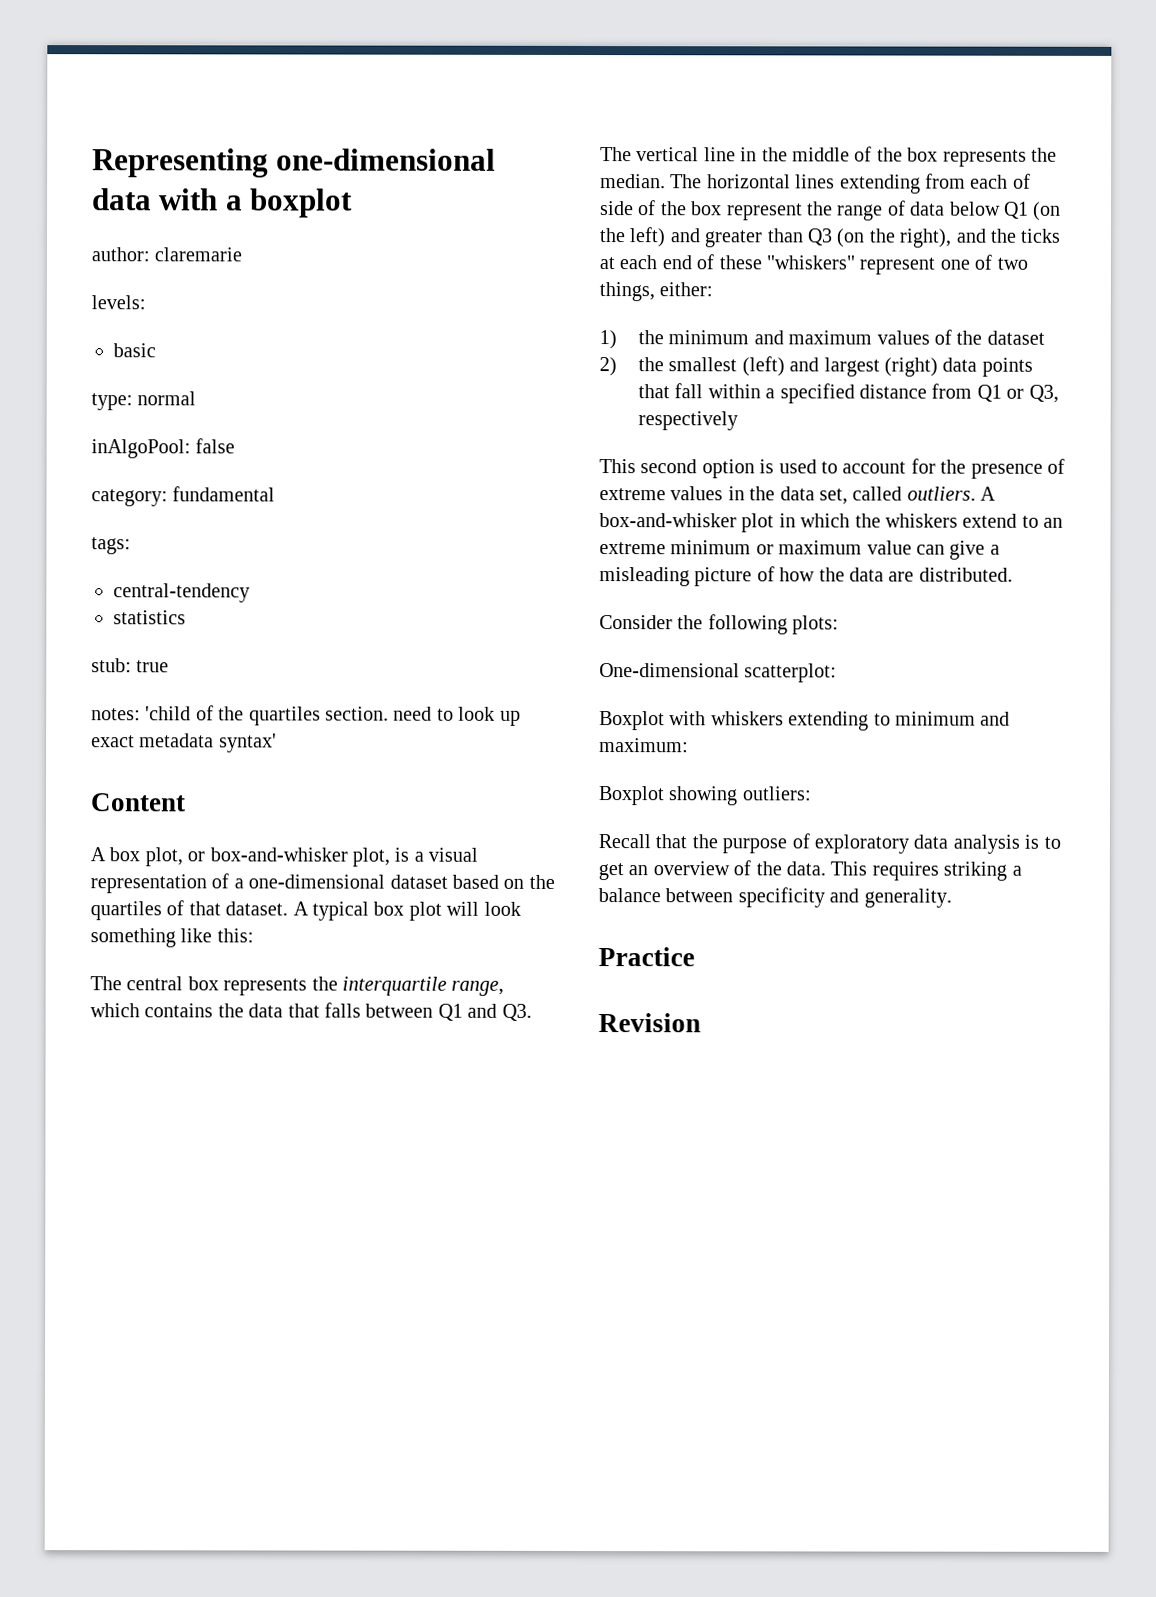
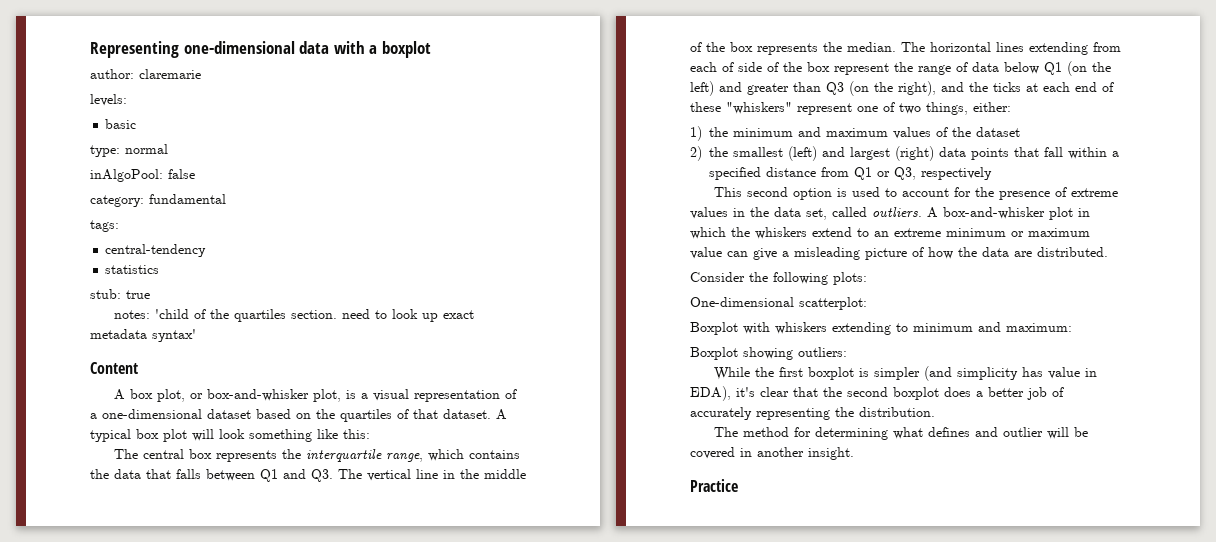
[598,833,1061,854] [598,860,1022,881] [598,887,952,908] Recall that the purpose of exploratory data analysis is to get an overview of the data. This requires striking a balance between specificity and generality. -> [713,366,1097,381] [690,386,1064,401] [690,407,935,420] [713,427,1088,440] [690,447,854,460] While the first boxplot is simpler (and simplicity has value in EDA), it's clear that the second boxplot does a better job of accurately representing the distribution. // The method for determining what defines and outlier will be covered in another insight.
[598,1013,701,1033] // Revision -> (738, 485) none

